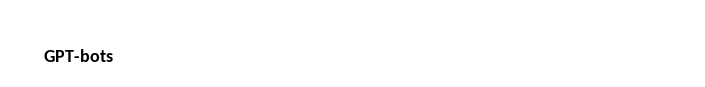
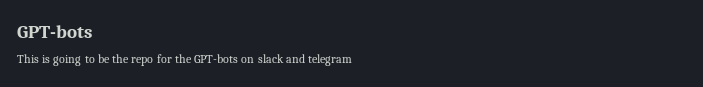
[44,49,113,62] GPT-bots -> [17,25,92,38] [17,54,353,66] GPT-bots // This is going to be the repo for the GPT-bots on slack and telegram

